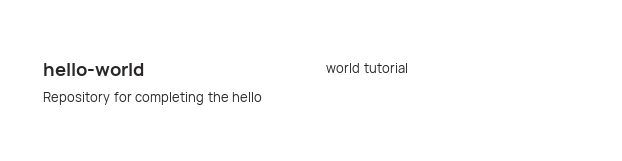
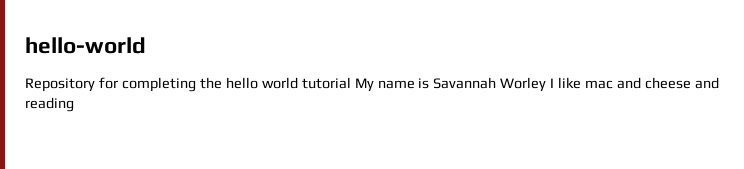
(408, 68) none -> [354,77,720,92] [25,97,74,112] My name is Savannah Worley I like mac and cheese and reading

